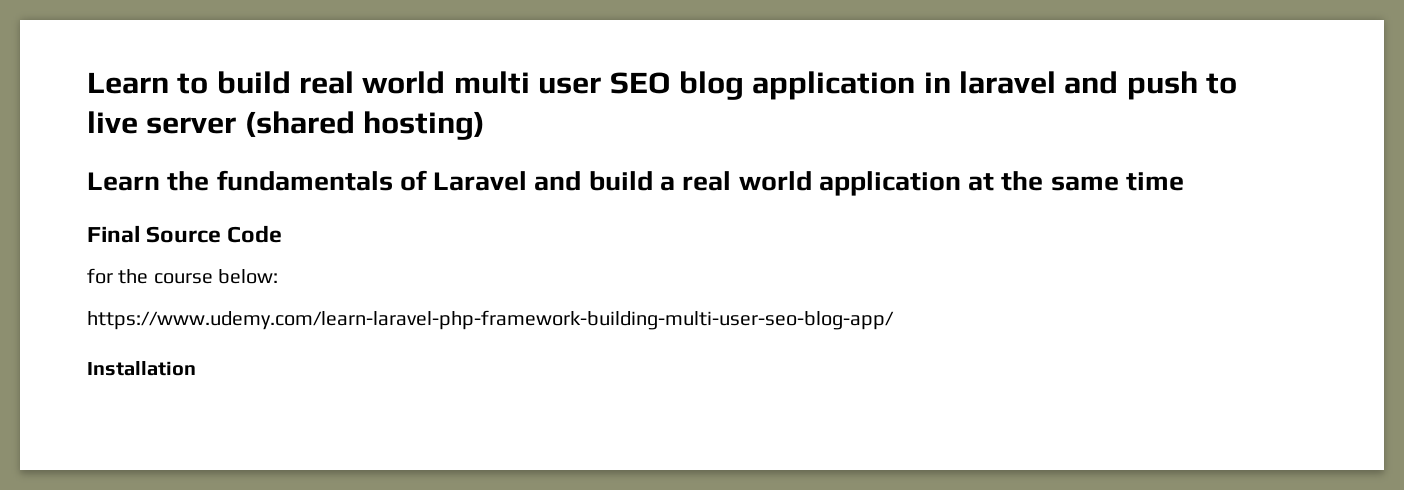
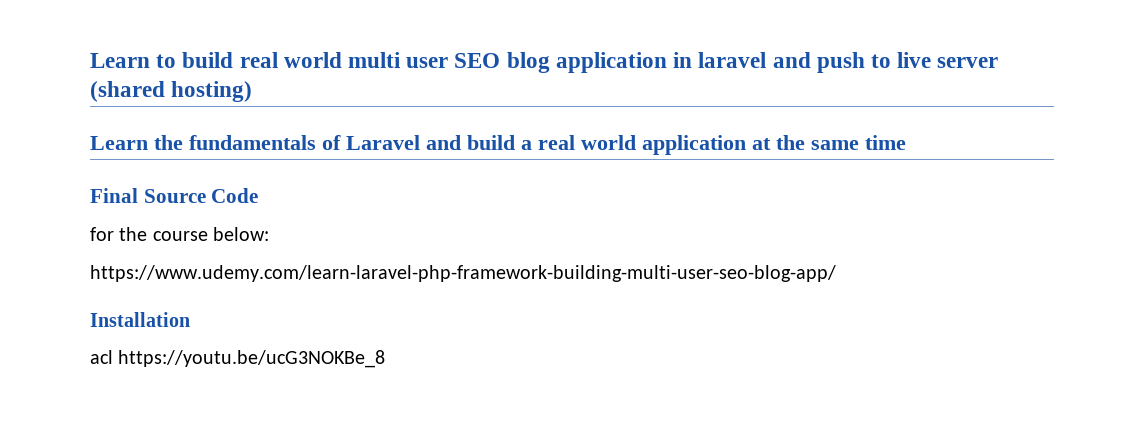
(196, 368) none -> [90,350,386,368] // acl https://youtu.be/ucG3NOKBe_8

